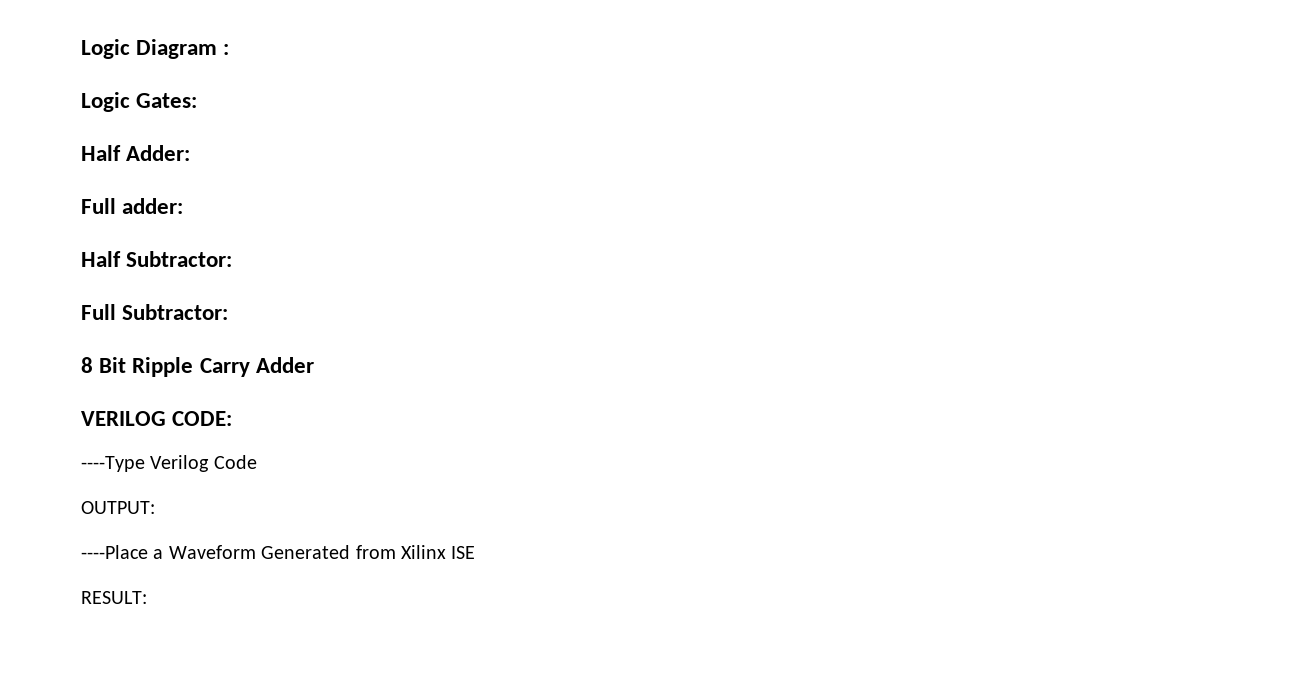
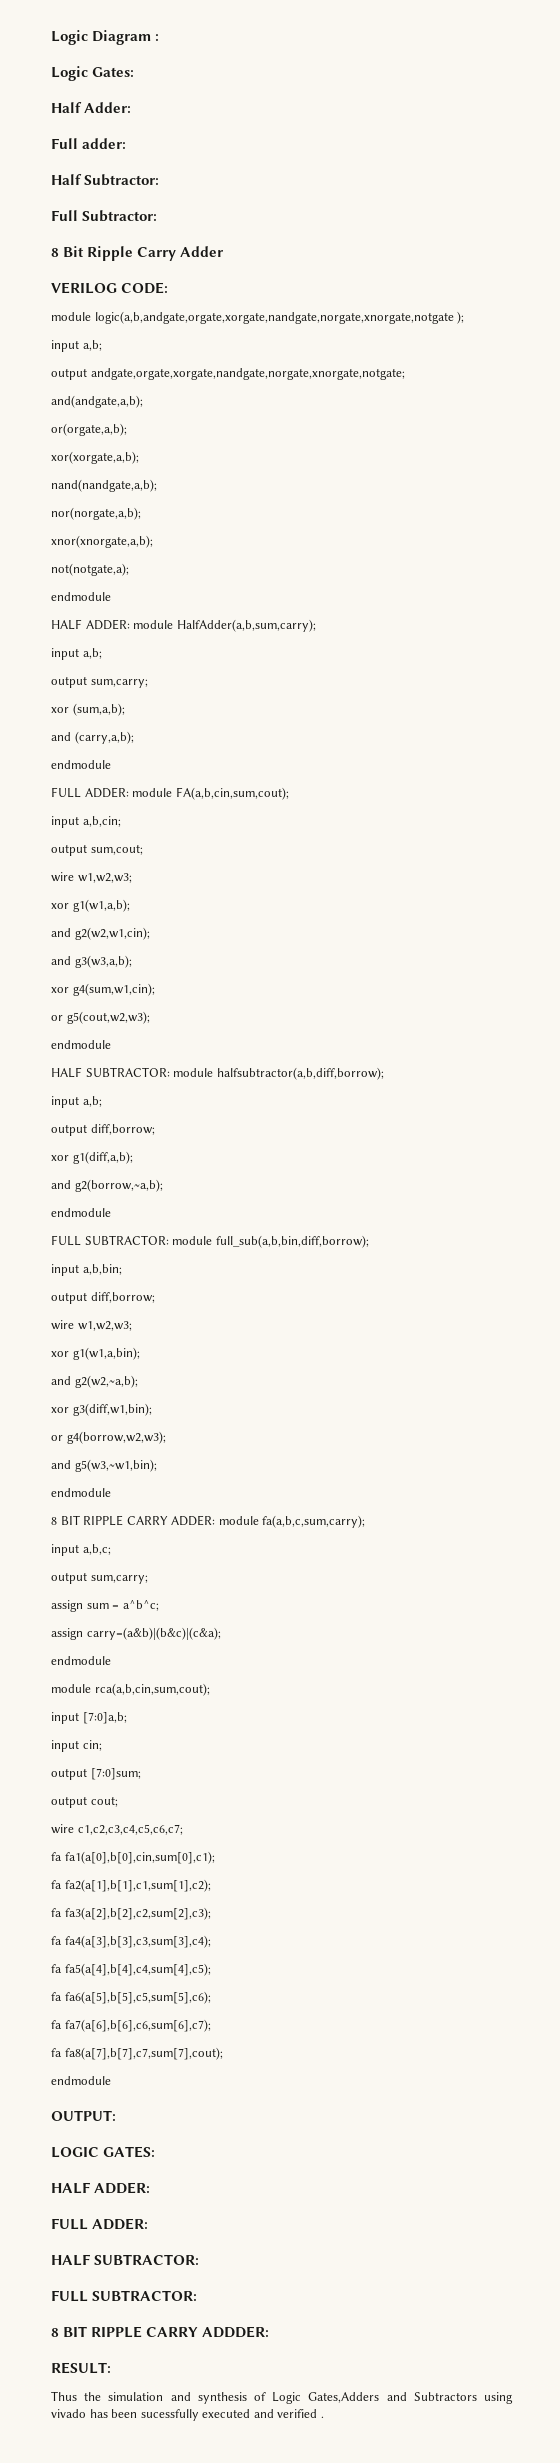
[81,455,257,472] [81,501,155,514] [81,545,476,559] [81,591,147,604] ----Type Verilog Code // OUTPUT: // ----Place a Waveform Generated from Xilinx ISE // RESULT: -> [51,311,465,324] [51,340,102,352] [51,368,405,380] [51,395,143,408] [51,423,127,436] [51,451,139,464] [51,479,157,492] [51,507,141,520] [51,535,153,548] [51,563,129,576] [51,592,111,601] [51,619,316,632] [51,648,102,660] [51,676,148,688] [51,703,125,716] [51,731,134,744] [51,760,111,769] [51,787,289,800] [51,816,121,828] [51,844,143,856] [51,872,132,883] [51,899,130,912] [51,927,150,940] [51,955,132,968] [51,983,155,996] [51,1011,150,1024] [51,1040,111,1049] [51,1067,384,1080] [51,1096,102,1108] [51,1124,155,1136] [51,1151,133,1164] [51,1179,163,1192] [51,1208,111,1217] [51,1235,369,1248] [51,1264,122,1276] [51,1292,155,1304] [51,1320,132,1331] [51,1347,140,1360] [51,1375,138,1388] [51,1403,152,1416] [51,1431,166,1444] [51,1459,157,1472] [51,1488,111,1497] [51,1515,366,1528] [51,1544,111,1556] [51,1572,148,1584] [51,1600,159,1612] [51,1627,221,1640] [51,1656,111,1665] [51,1683,210,1696] [51,1712,127,1724] [51,1740,102,1752] [51,1768,141,1780] [51,1796,118,1808] [51,1824,183,1835] [51,1851,215,1864] [51,1879,211,1892] [51,1907,211,1920] [51,1935,211,1948] [51,1963,211,1976] [51,1991,211,2004] [51,2019,211,2032] [51,2047,223,2060] [51,2076,111,2085] [51,2110,116,2121] [51,2146,156,2158] [51,2182,151,2194] [51,2218,149,2230] [51,2254,200,2266] [51,2290,198,2302] [51,2326,270,2338] [51,2362,111,2374] [51,2391,513,2404] [51,2409,324,2421] module logic(a,b,andgate,orgate,xorgate,nandgate,norgate,xnorgate,notgate ); // input a,b; // output andgate,orgate,xorgate,nandgate,norgate,xnorgate,notgate; // and(andgate,a,b); // or(orgate,a,b); // xor(xorgate,a,b); // nand(nandgate,a,b); // nor(norgate,a,b); // xnor(xnorgate,a,b); // not(notgate,a); // endmodule // HALF ADDER: module HalfAdder(a,b,sum,carry); // input a,b; // output sum,carry; // xor (sum,a,b); // and (carry,a,b); // endmodule // FULL ADDER: module FA(a,b,cin,sum,cout); // input a,b,cin; // output sum,cout; // wire w1,w2,w3; // xor g1(w1,a,b); // and g2(w2,w1,cin); // and g3(w3,a,b); // xor g4(sum,w1,cin); // or g5(cout,w2,w3); // endmodule // HALF SUBTRACTOR: module halfsubtractor(a,b,diff,borrow); // input a,b; // output diff,borrow; // xor g1(diff,a,b); // and g2(borrow,~a,b); // endmodule // FULL SUBTRACTOR: module full_sub(a,b,bin,diff,borrow); // input a,b,bin; // output diff,borrow; // wire w1,w2,w3; // xor g1(w1,a,bin); // and g2(w2,~a,b); // xor g3(diff,w1,bin); // or g4(borrow,w2,w3); // and g5(w3,~w1,bin); // endmodule // 8 BIT RIPPLE CARRY ADDER: module fa(a,b,c,sum,carry); // input a,b,c; // output sum,carry; // assign sum = a^b^c; // assign carry=(a&b)|(b&c)|(c&a); // endmodule // module rca(a,b,cin,sum,cout); // input [7:0]a,b; // input cin; // output [7:0]sum; // output cout; // wire c1,c2,c3,c4,c5,c6,c7; // fa fa1(a[0],b[0],cin,sum[0],c1); // fa fa2(a[1],b[1],c1,sum[1],c2); // fa fa3(a[2],b[2],c2,sum[2],c3); // fa fa4(a[3],b[3],c3,sum[3],c4); // fa fa5(a[4],b[4],c4,sum[4],c5); // fa fa6(a[5],b[5],c5,sum[5],c6); // fa fa7(a[6],b[6],c6,sum[6],c7); // fa fa8(a[7],b[7],c7,sum[7],cout); // endmodule // OUTPUT: // LOGIC GATES: // HALF ADDER: // FULL ADDER: // HALF SUBTRACTOR: // FULL SUBTRACTOR: // 8 BIT RIPPLE CARRY ADDDER: // RESULT: // Thus the simulation and synthesis of Logic Gates,Adders and Subtractors using vivado has been sucessfully executed and verified .

